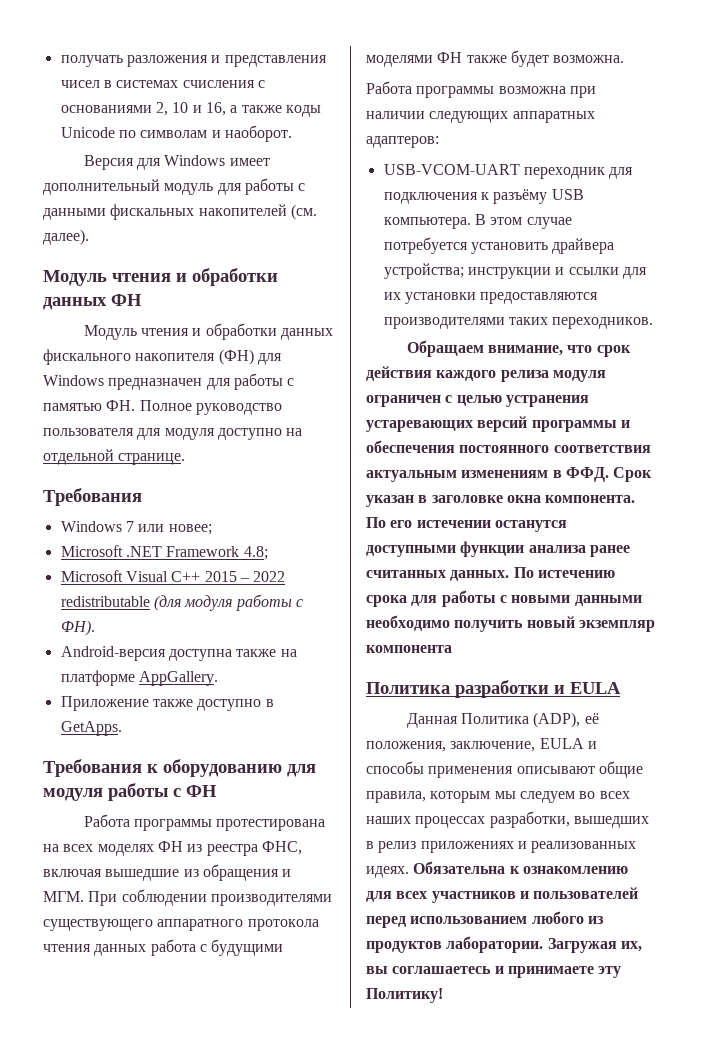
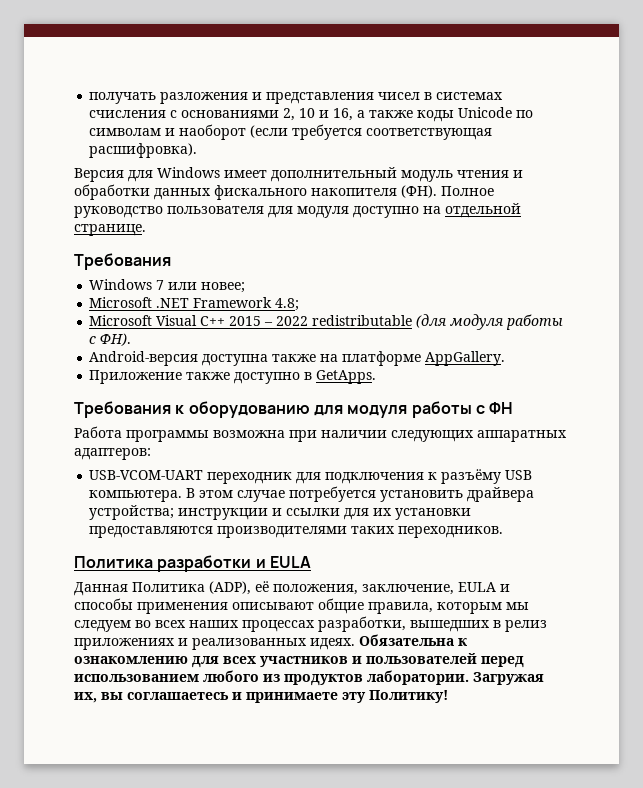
[224,125,292,142] наоборот. -> [179,124,493,140] [89,143,198,158] наоборот (если требуется соответствующая расшифровка).
[217,178,306,195] [43,204,317,220] [43,229,89,245] [43,268,278,286] [43,294,142,310] [83,325,137,340] для работы с данными фискальных накопителей (см. далее). // Модуль чтения и обработки данных ФН // Модуль -> (453, 176) none
[218,349,282,365] [43,373,295,390] [43,400,136,411] (ФН) для Windows предназначен для работы с памятью ФН. -> [401,185,437,198] (ФН).
[83,814,326,831] [43,841,302,856] [43,864,292,881] [43,889,332,906] [43,919,319,931] [43,939,284,956] [366,50,625,67] // Работа программы протестирована на всех моделях ФН из реестра ФНС, включая вышедшие из обращения и МГМ. При соблюдении производителями существующего аппаратного протокола чтения данных работа с будущими моделями ФН также будет возможна. -> (514, 408) none
[406,340,631,357] [366,366,606,382] [366,395,589,407] [366,416,630,432] [366,440,651,453] [366,467,653,482] [366,495,636,507] [366,517,567,532] [366,541,630,557] [366,567,615,581] [366,590,642,607] [366,615,655,632] [366,645,452,653] // Обращаем внимание, что срок действия каждого релиза модуля ограничен с целью устранения устаревающих версий программы и обеспечения постоянного соответствия актуальным изменениям в ФФД. Срок указан в заголовке окна компонента. По его истечении останутся доступными функции анализа ранее считанных данных. По истечению срока для работы с новыми данными необходимо получить новый экземпляр компонента -> (504, 532) none

